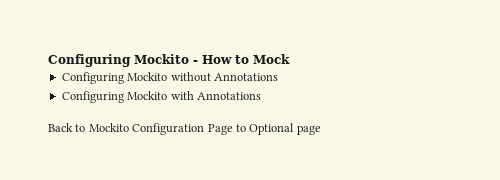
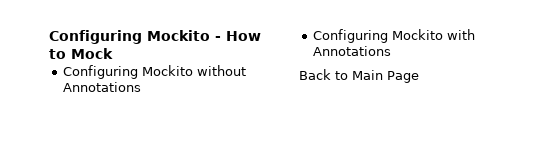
[88,123,321,135] Mockito Configuration Page to Optional page -> [352,70,419,83] Main Page

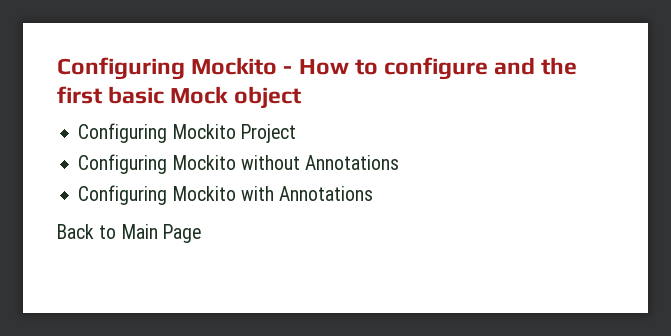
[71,48,113,59] Mock -> [384,57,578,80] [57,86,301,109] [78,123,296,143] configure and the first basic Mock object // Configuring Mockito Project

